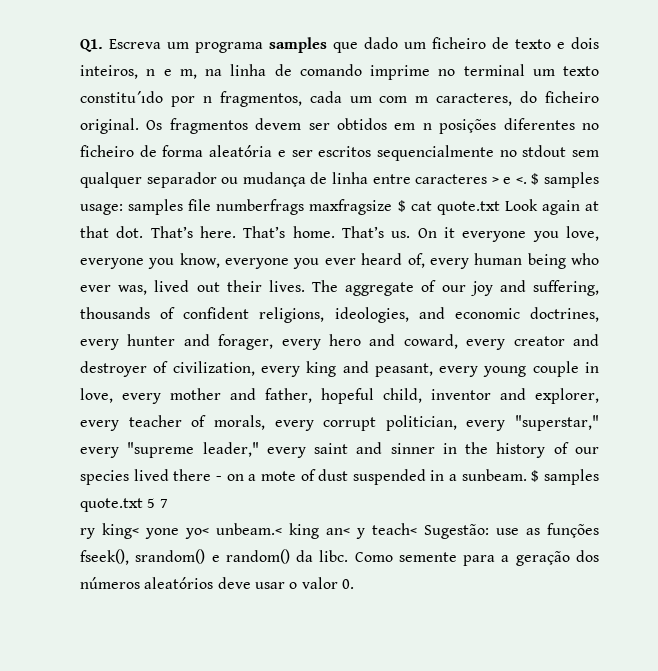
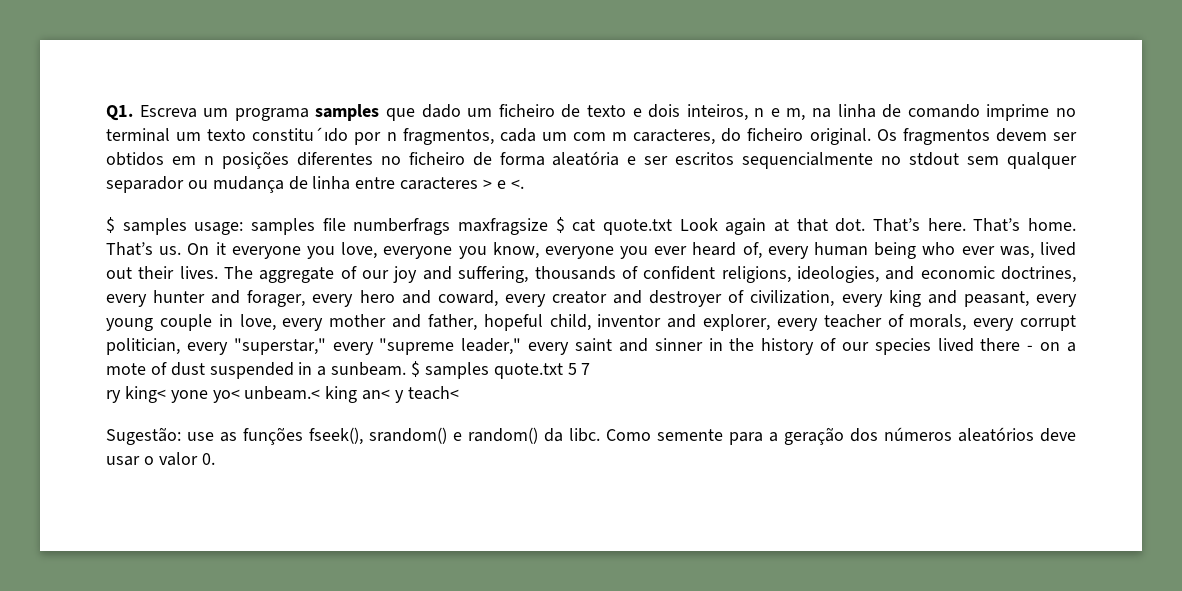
(527, 180) none -> (524, 184) //
(417, 529) none -> (459, 393) //

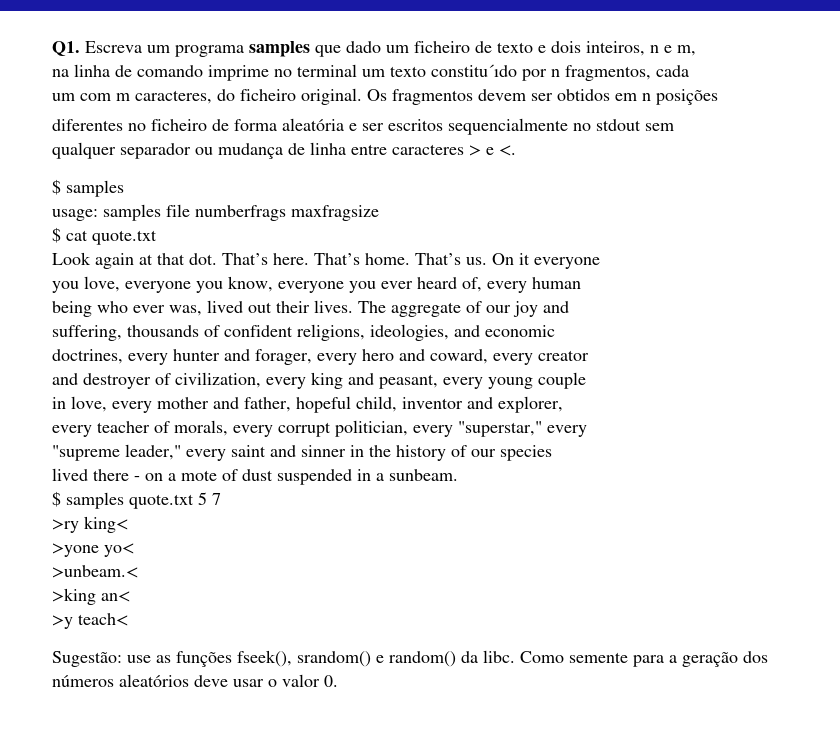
(806, 114) none -> (696, 50) //
(536, 135) none -> (689, 71) //
(289, 160) none -> (718, 97) //
(1000, 160) none -> (674, 127) //
(187, 226) none -> (124, 188) //
(548, 226) none -> (379, 213) //
(672, 227) none -> (157, 237) //
(301, 252) none -> (600, 263) //
(869, 249) none -> (581, 283) //
(452, 273) none -> (569, 307) //
(995, 272) none -> (555, 331) //
(607, 297) none -> (589, 355) //
(212, 322) none -> (586, 380) //
(770, 322) none -> (563, 404) //
(374, 348) none -> (587, 431) //
(931, 346) none -> (552, 453) //
(407, 369) none -> (458, 475) //
[106,390,121,403] ry -> [52,519,79,533] >ry
[170,390,208,403] yone -> [52,543,99,557] // >yone
[244,386,358,403] unbeam.< king -> [52,565,138,578] [52,588,96,605] // >unbeam.< // >king
[395,390,405,403] y -> [52,615,73,629] // >y

